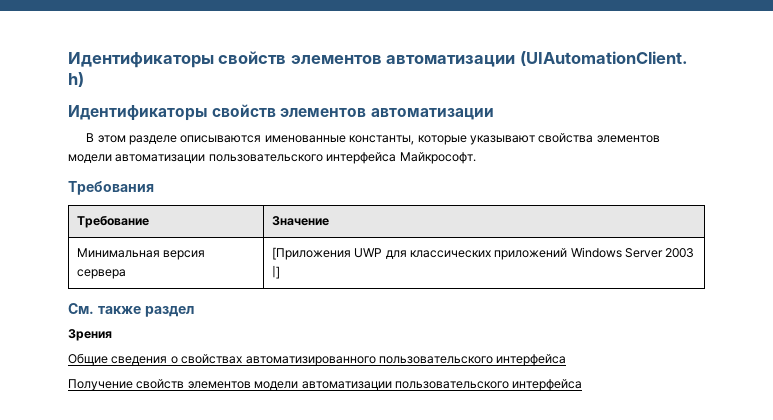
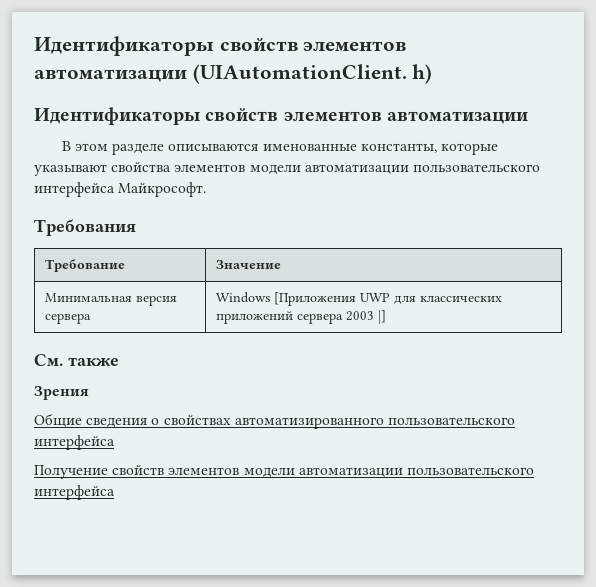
(126, 274) none -> [216,292,271,303] Windows
[570,247,664,258] Windows Server -> [297,313,344,324] сервера
[144,306,194,317] раздел -> (119, 361) none

